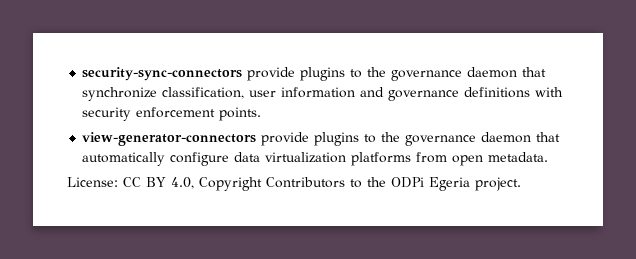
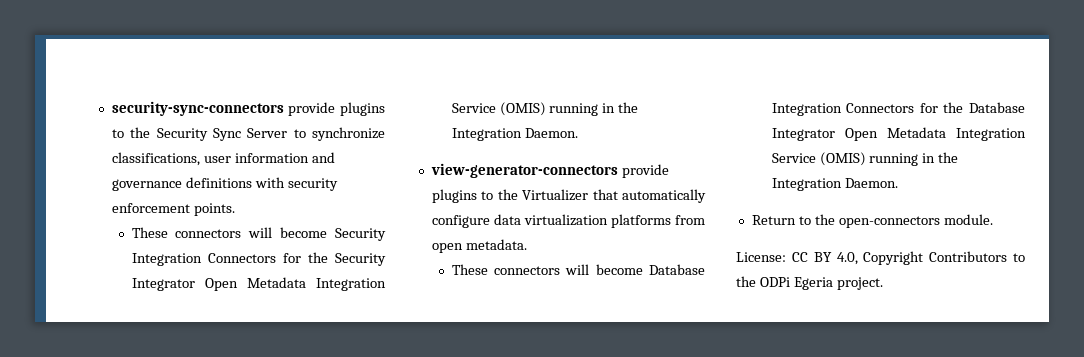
[391,67,547,81] [82,87,245,101] governance daemon that synchronize classification, -> [156,127,385,141] [111,152,200,166] Security Sync Server to synchronize classifications,
(262, 114) none -> [131,227,386,241] [131,252,386,266] [131,277,386,291] [451,102,639,116] [451,128,578,141] // These connectors will become Security Integration Connectors for the Security Integrator Open Metadata Integration Service (OMIS) running in the Integration Daemon.
[405,132,532,146] governance daemon -> [522,189,589,201] Virtualizer
(549, 157) none -> [451,264,705,275] [771,102,1025,116] [771,127,1026,141] [771,152,959,166] [771,178,898,191] [751,214,993,228] // These connectors will become Database Integration Connectors for the Database Integrator Open Metadata Integration Service (OMIS) running in the Integration Daemon. // Return to the open-connectors module.

